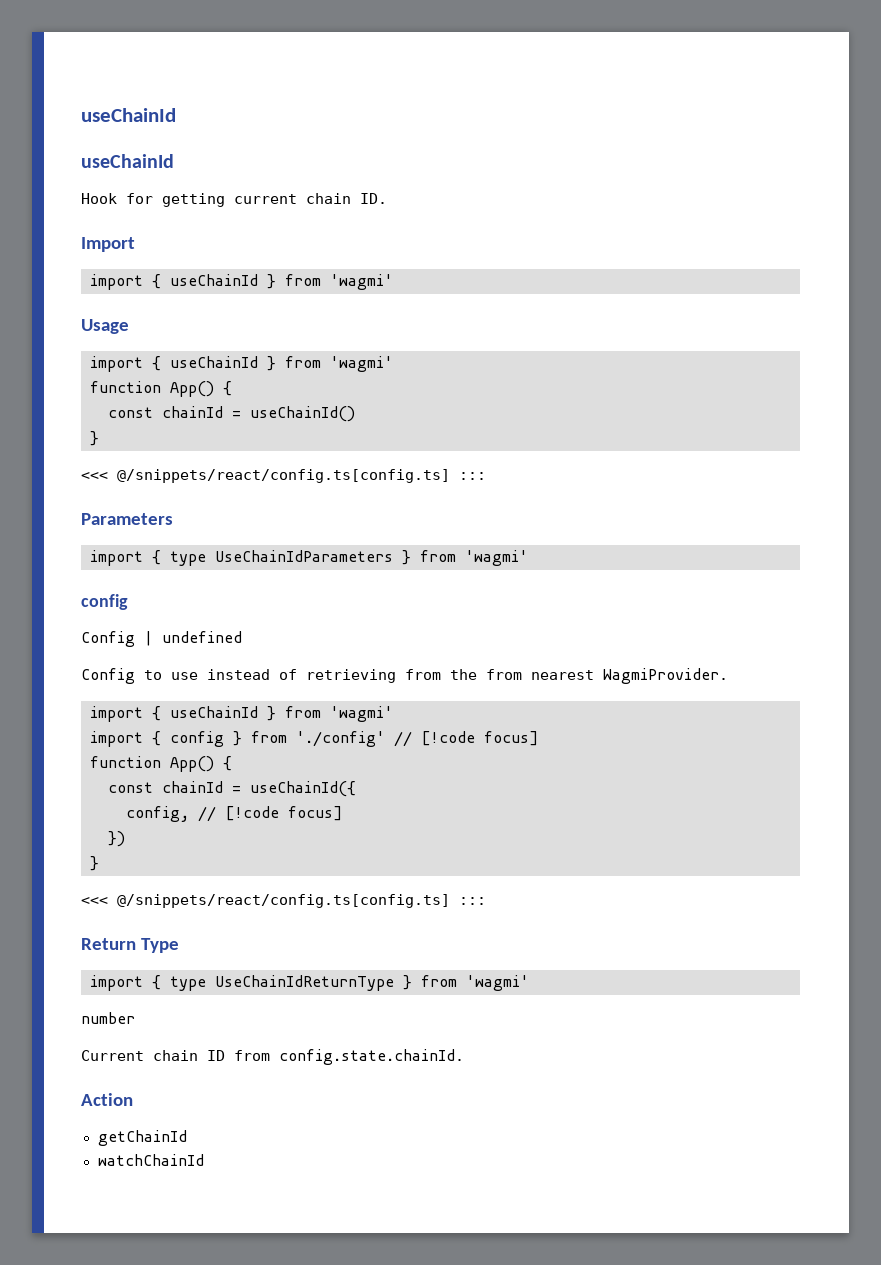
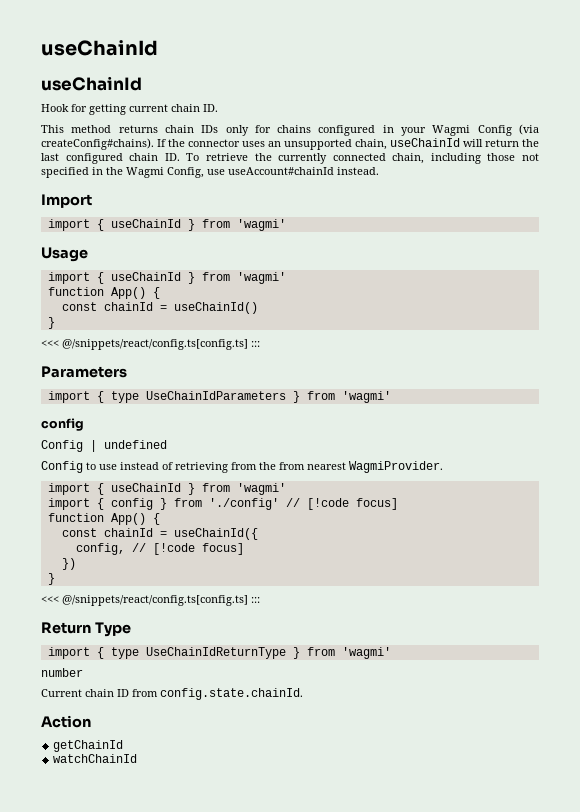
(387, 198) none -> [41,124,540,136] [41,138,539,150] [41,153,539,164] [41,167,379,178] // This method returns chain IDs only for chains configured in your Wagmi Config (via createConfig#chains). If the connector uses an unsupported chain, useChainId will return the last configured chain ID. To retrieve the currently connected chain, including those not specified in the Wagmi Config, use useAccount#chainId instead.

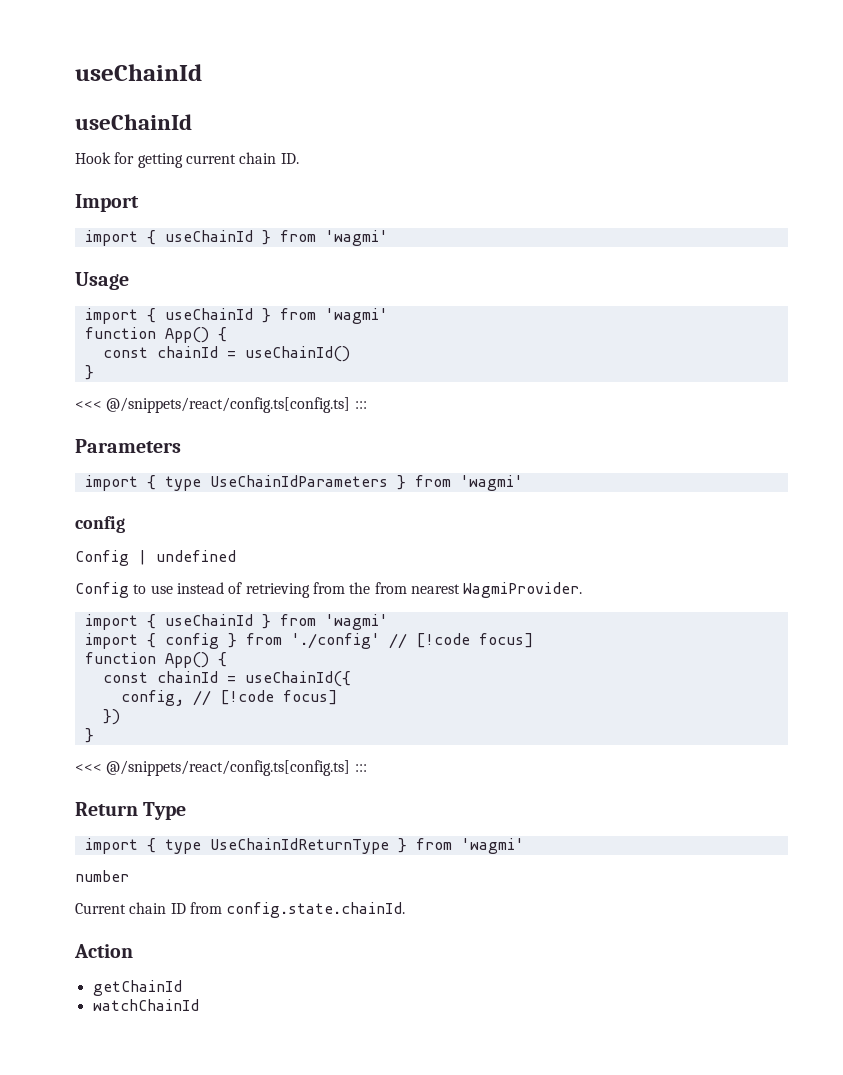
[41,124,540,136] [41,138,539,150] [41,153,539,164] [41,167,379,178] // This method returns chain IDs only for chains configured in your Wagmi Config (via createConfig#chains). If the connector uses an unsupported chain, useChainId will return the last configured chain ID. To retrieve the currently connected chain, including those not specified in the Wagmi Config, use useAccount#chainId instead. -> (299, 158) none

